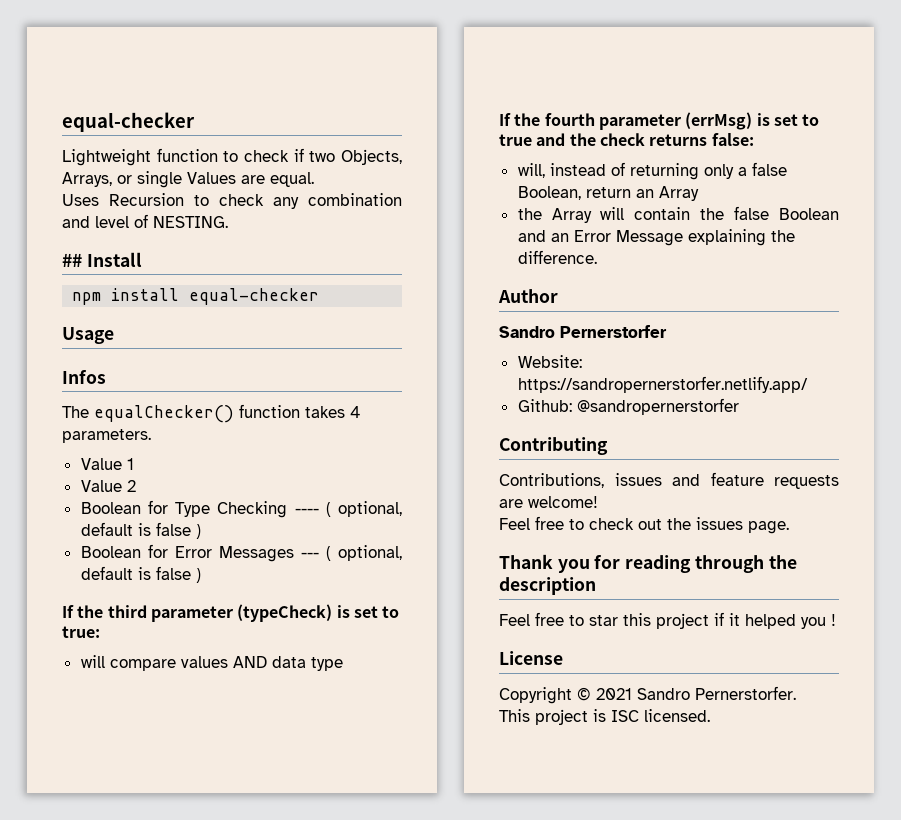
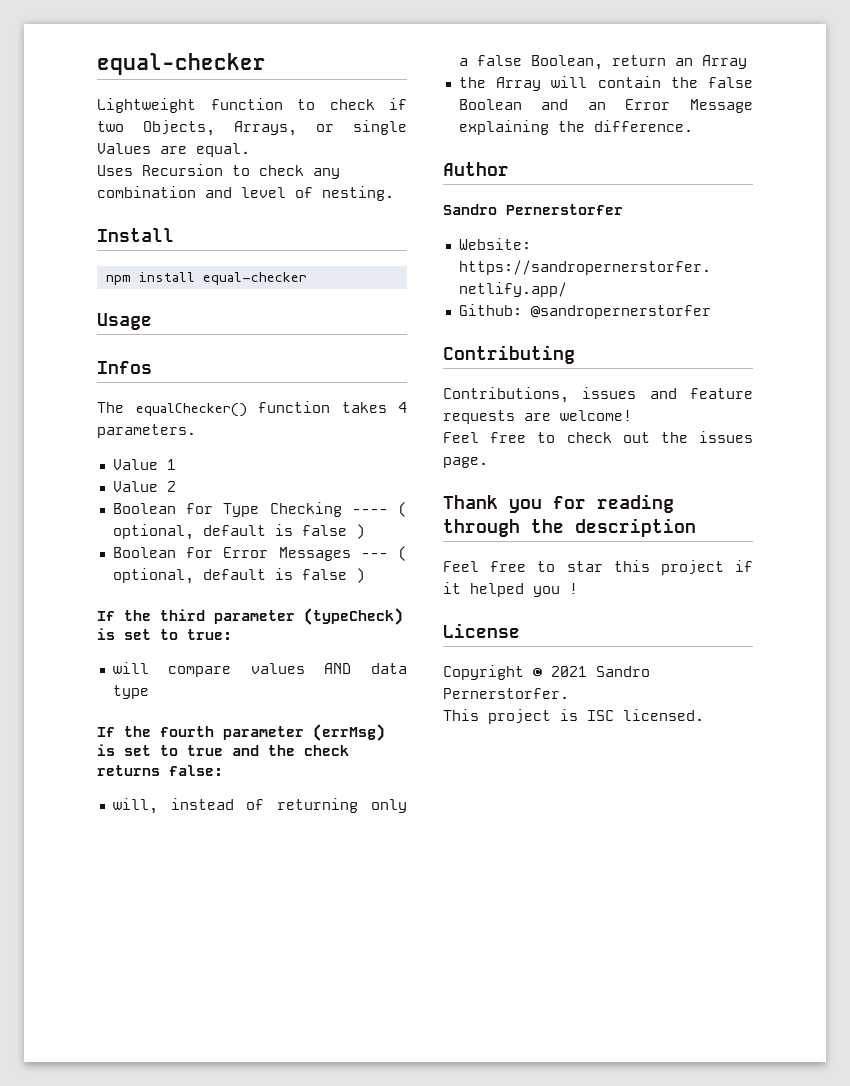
[153,216,228,228] [62,253,82,267] NESTING. // ## -> [322,186,394,201] nesting. //

